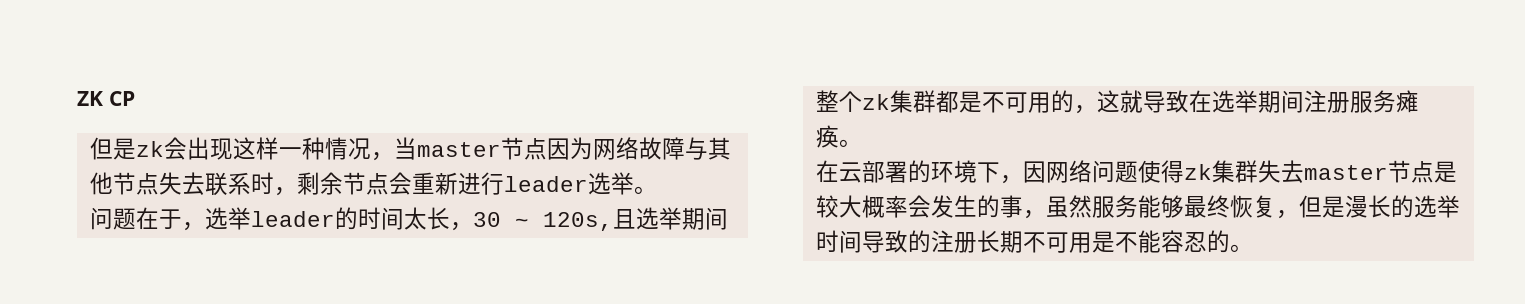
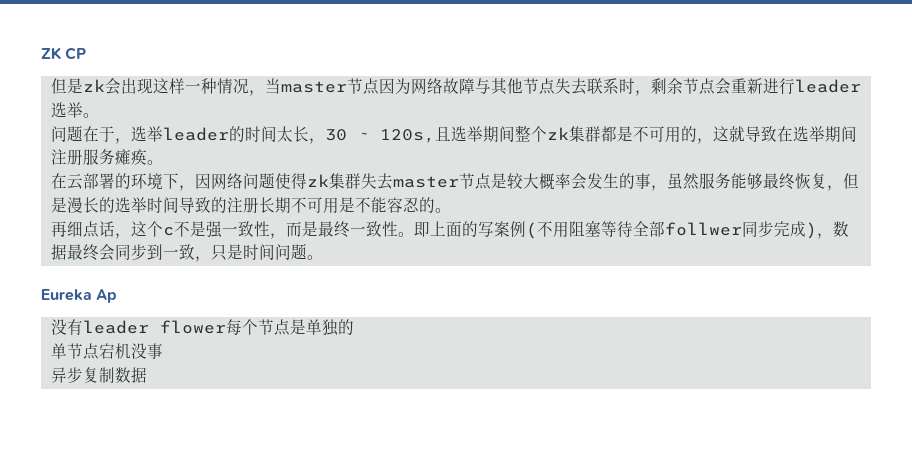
(1253, 248) none -> [50,220,849,239] [50,244,323,262] [41,289,118,303] [50,319,354,336] [50,343,163,360] [50,367,147,383] // 再细点话，这个c不是强一致性，而是最终一致性。即上面的写案例(不用阻塞等待全部follwer同步完成)，数据最终会同步到一致，只是时间问题。 // Eureka Ap // 没有leader flower每个节点是单独的 // 单节点宕机没事 // 异步复制数据

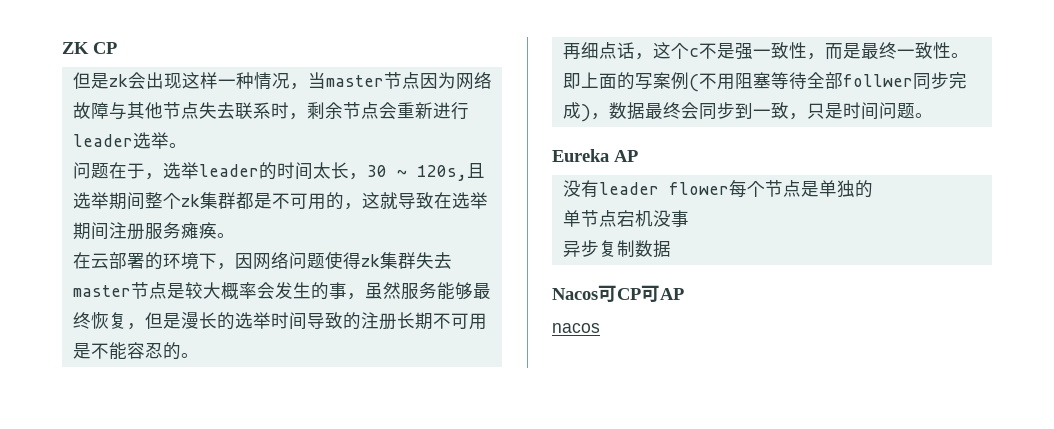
[96,289,118,303] Ap -> [614,150,638,162] AP
(147, 375) none -> [552,285,684,302] [552,323,600,333] // Nacos可CP可AP // nacos

